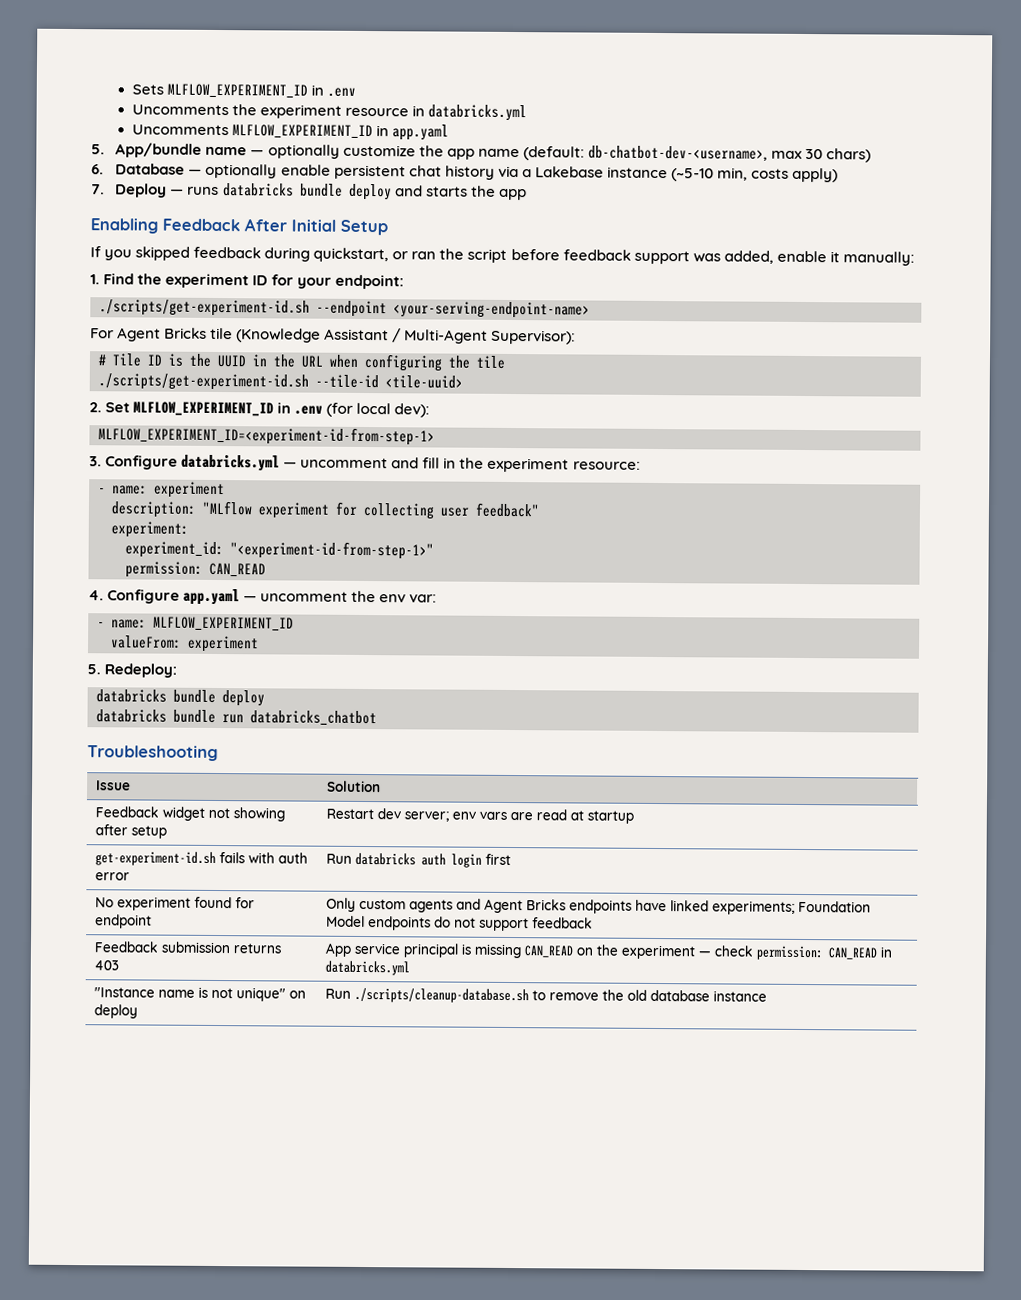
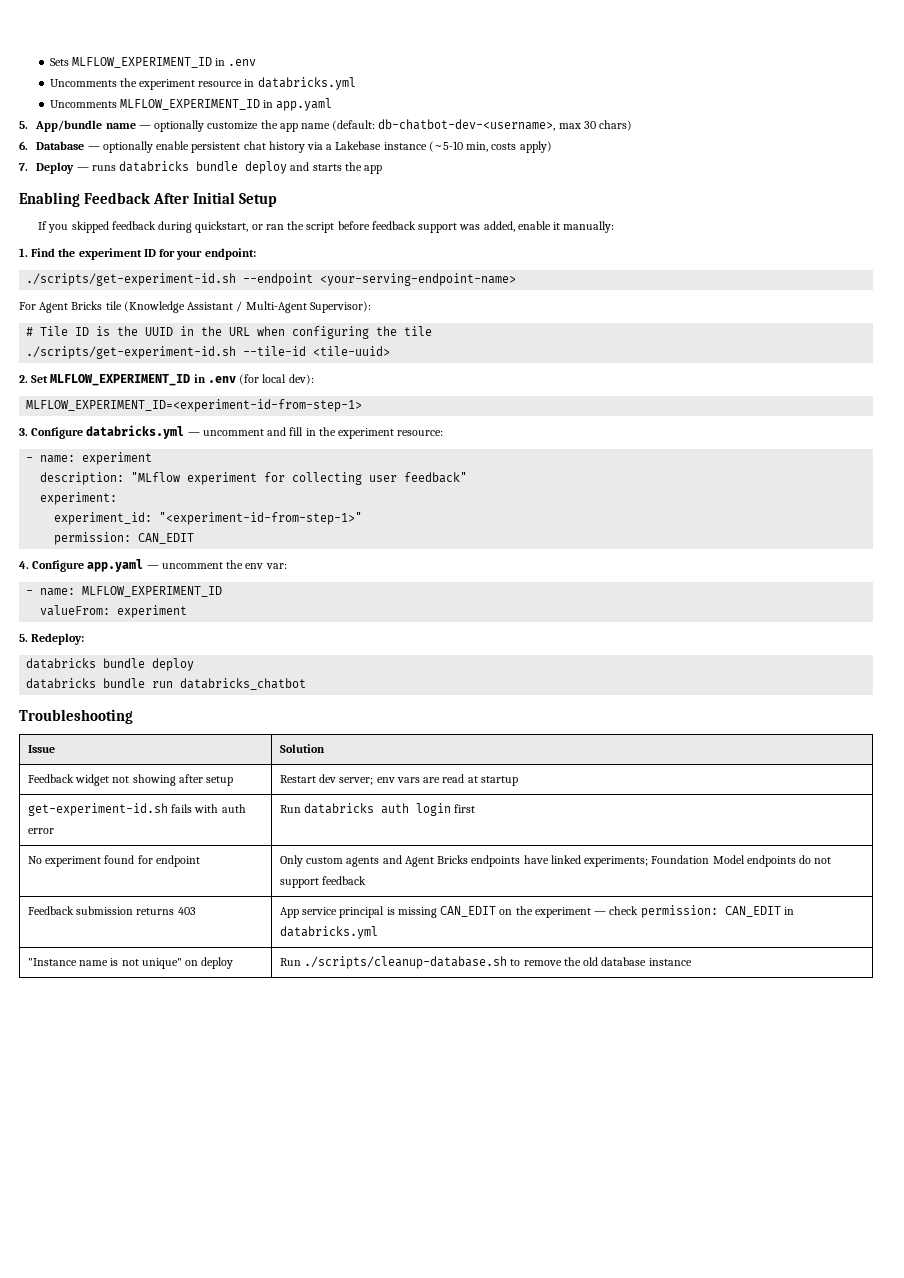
[209,562,266,578] CAN_READ -> [138,533,195,544] CAN_EDIT
[524,945,574,958] CAN_READ -> [440,906,497,917] CAN_EDIT
[828,947,878,960] CAN_READ -> [724,906,781,917] CAN_EDIT

